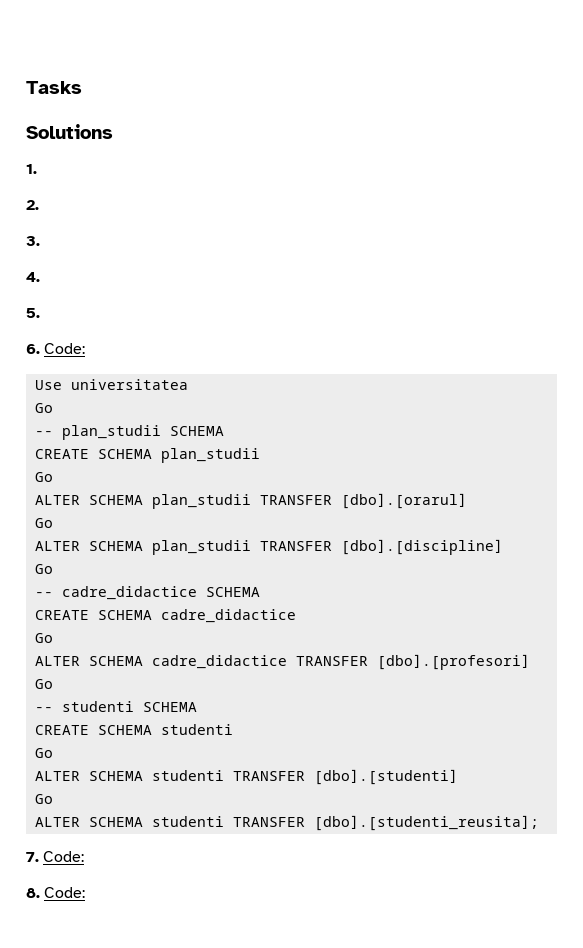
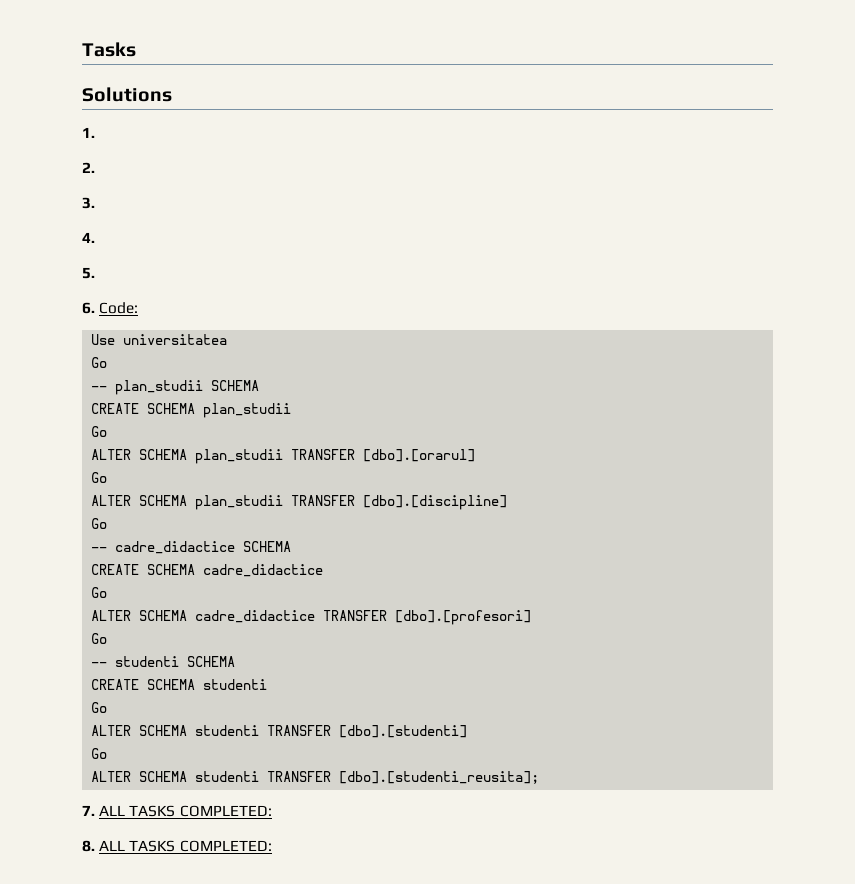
[43,851,85,862] [26,887,86,898] Code: // 8. Code: -> [99,805,272,817] [82,840,272,852] ALL TASKS COMPLETED: // 8. ALL TASKS COMPLETED:

